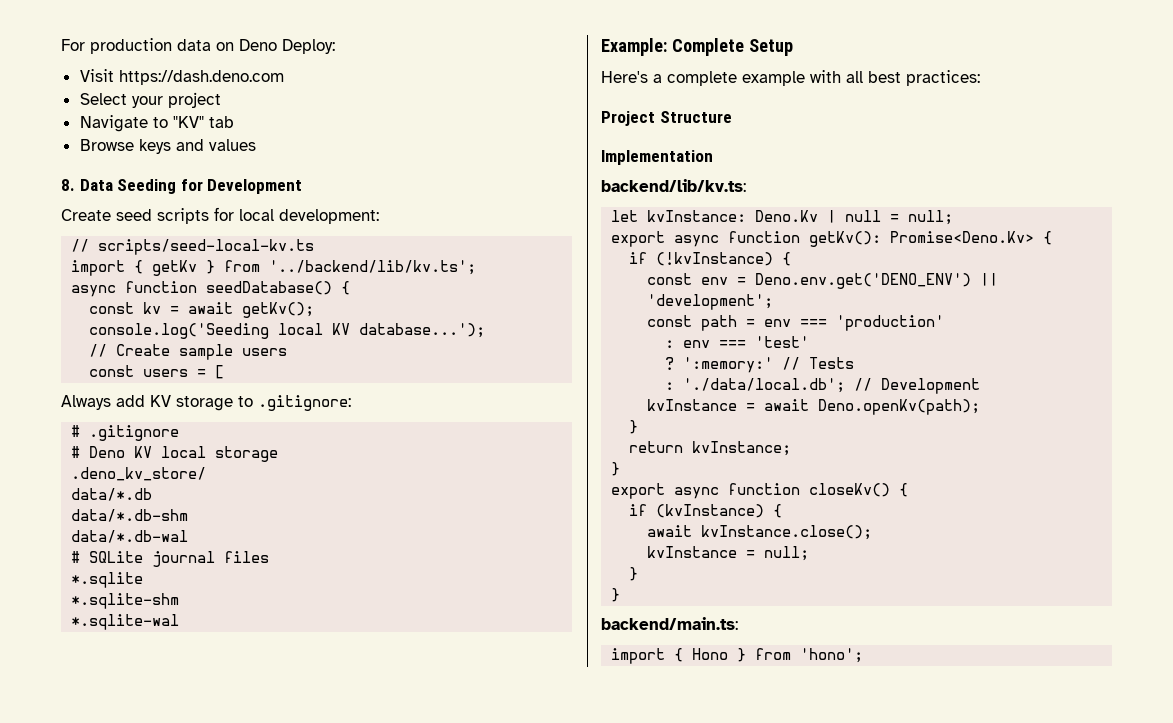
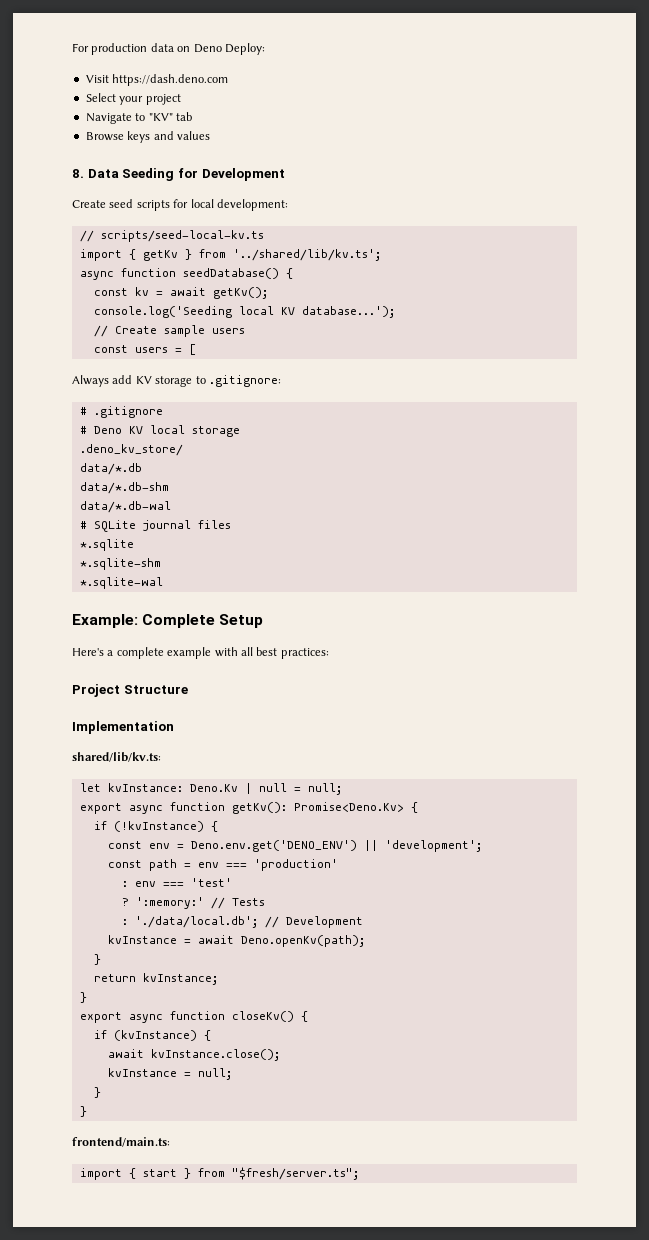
[269,260,477,275] '../backend/lib/kv.ts'; -> [232,249,381,261] '../shared/lib/kv.ts';
[601,179,746,192] backend/lib/kv.ts: -> [72,752,161,762] shared/lib/kv.ts:
[601,617,738,630] [611,648,864,664] backend/main.ts: // import { Hono } from 'hono'; -> [72,1137,170,1147] [79,1167,359,1180] frontend/main.ts: // import { start } from "$fresh/server.ts";

